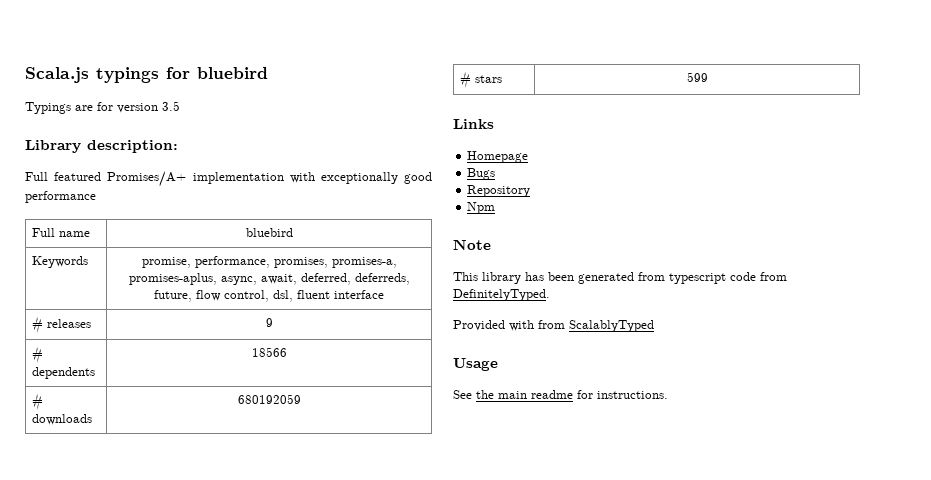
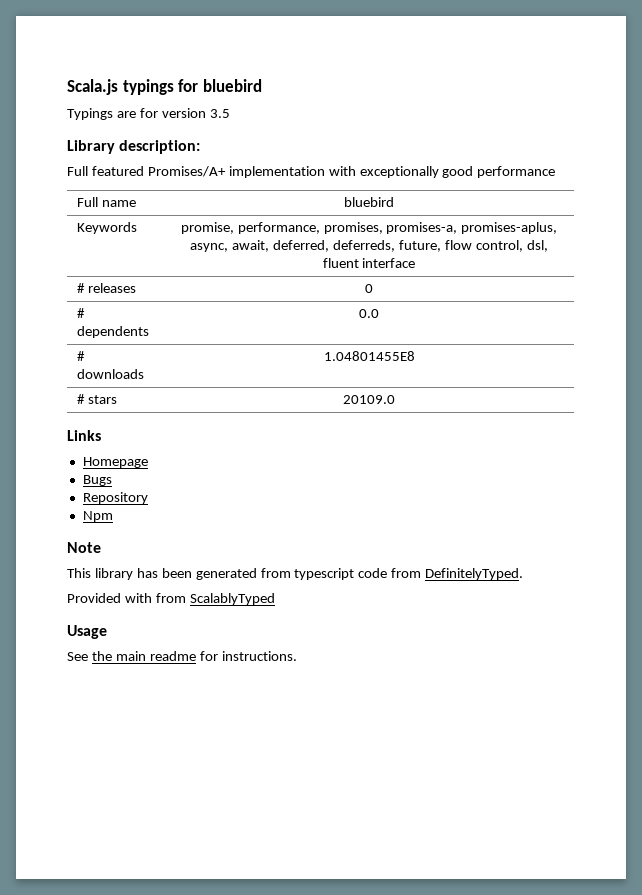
[265,318,273,327] 9 -> [365,284,373,293] 0
[251,347,287,357] 18566 -> [359,309,379,318] 0.0
[237,394,301,404] 680192059 -> [323,351,415,361] 1.04801455E8
[686,72,708,82] 599 -> [343,395,395,404] 20109.0

